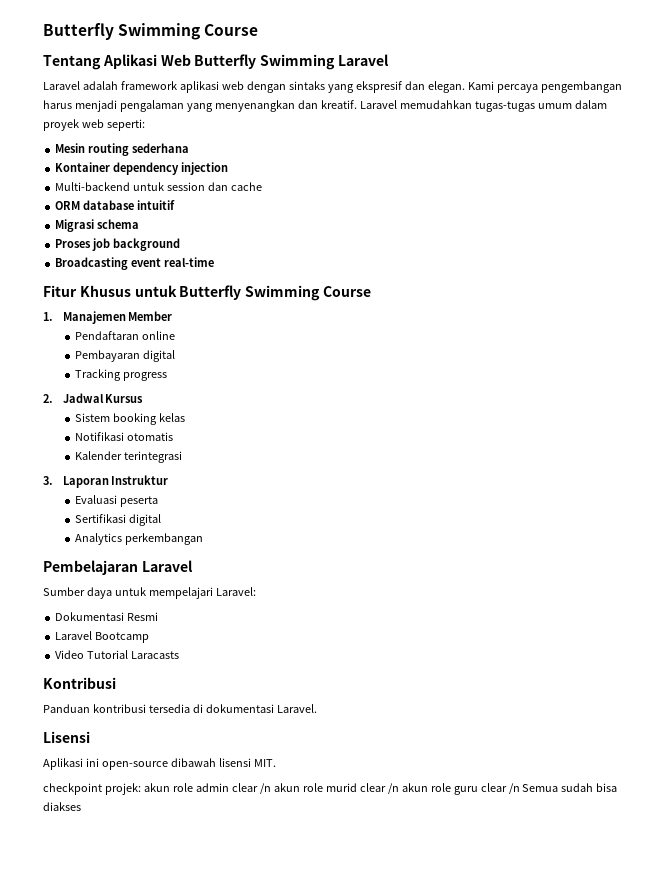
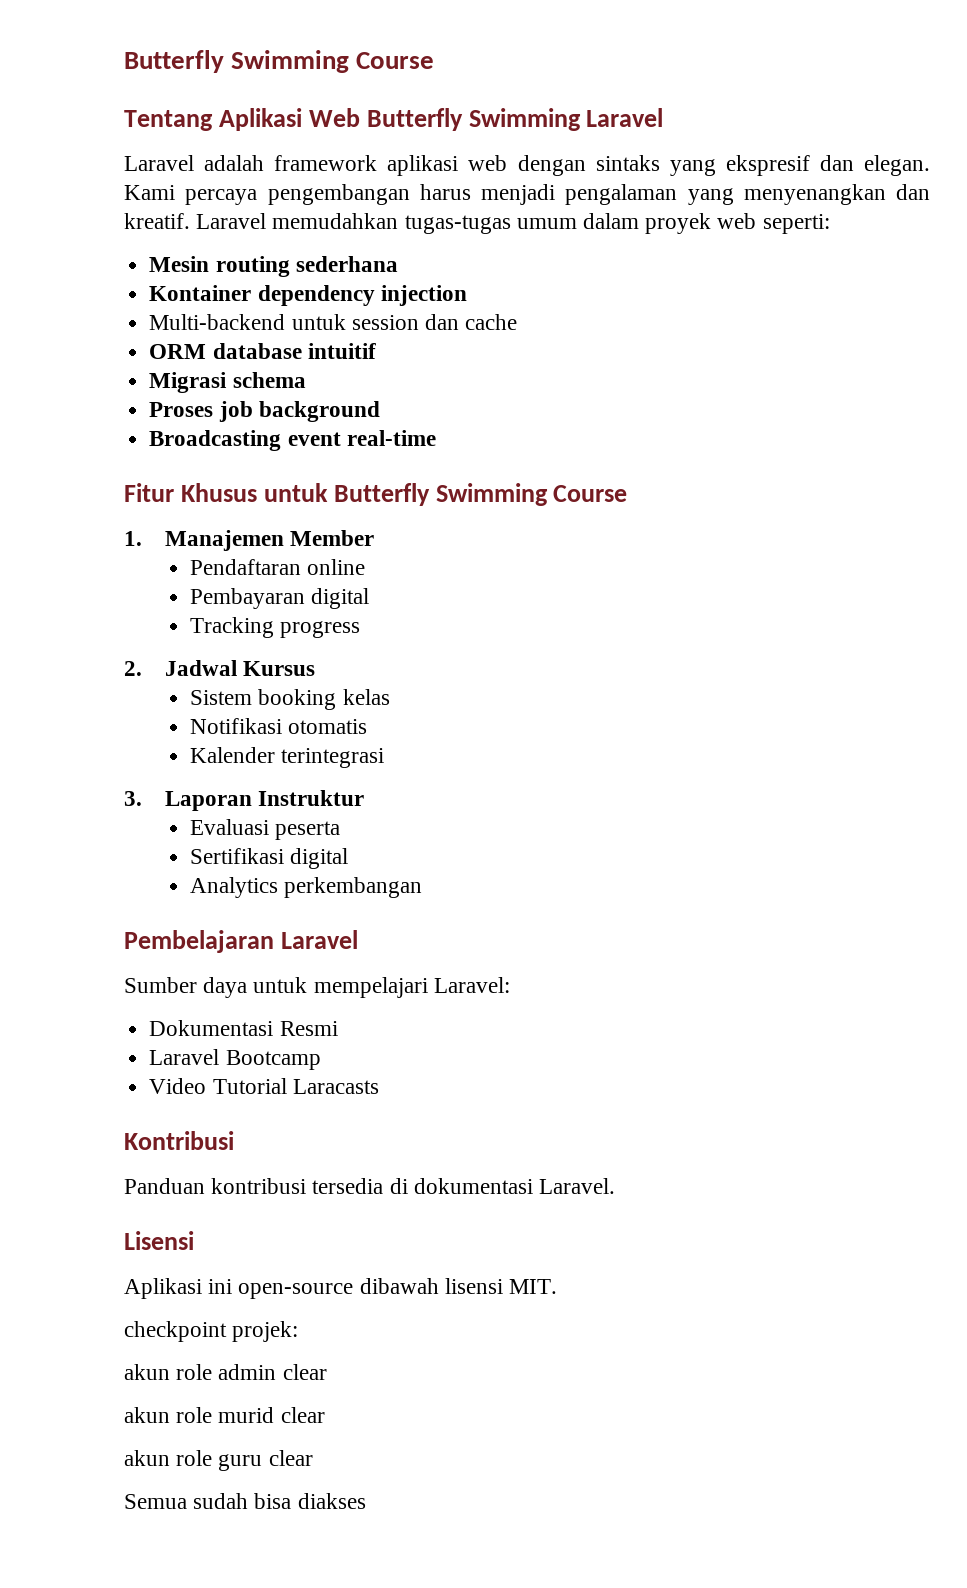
(141, 789) none -> (299, 1331) //
[259,783,271,794] /n -> (327, 1372) //
[387,783,399,794] /n -> (325, 1415) //
[508,783,520,794] /n -> (313, 1458) //

